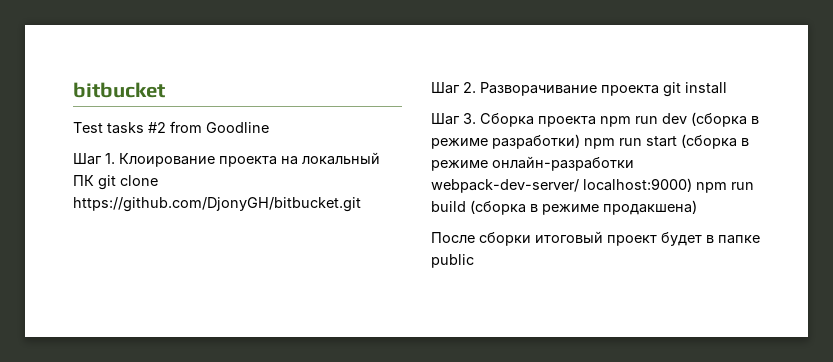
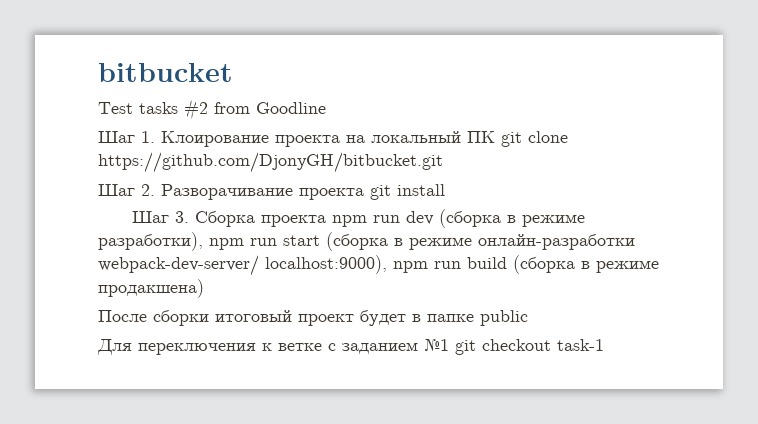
[492,134,580,149] разработки) -> [98,232,203,251] разработки),
[583,178,692,192] localhost:9000) -> [265,255,387,274] localhost:9000),
(474, 261) none -> [97,339,604,355] // Для переключения к ветке с заданием №1 git checkout task-1

